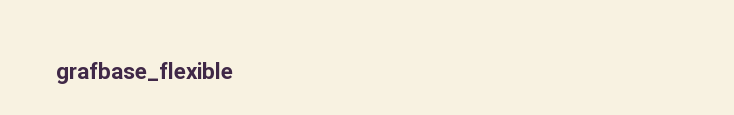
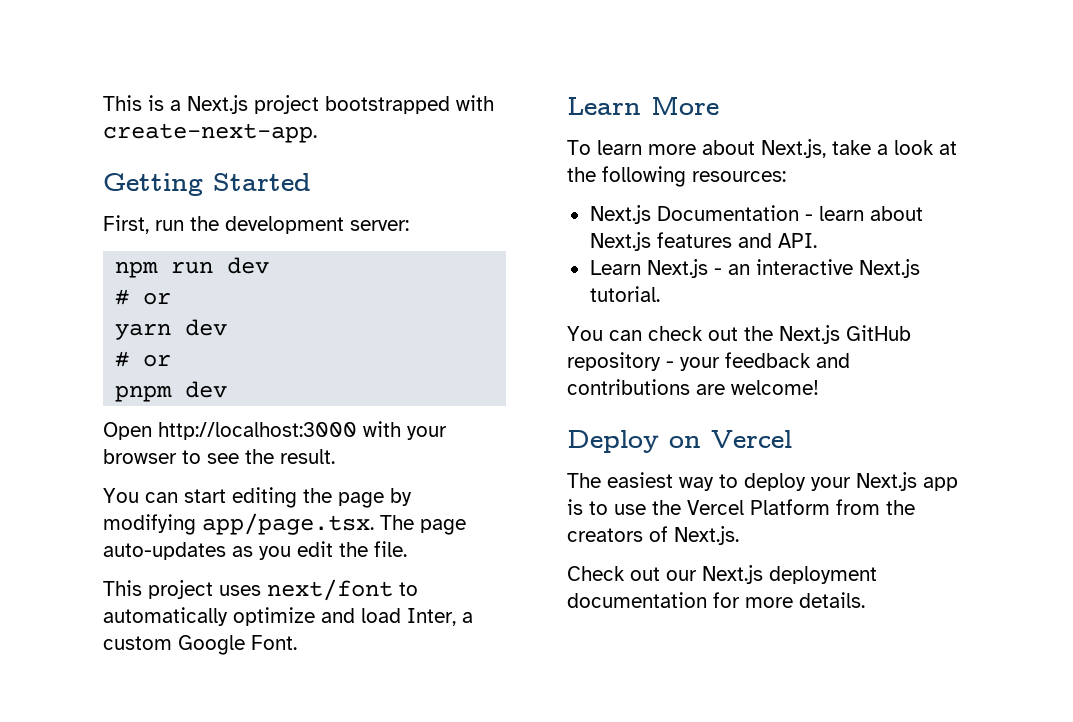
[56,62,233,84] grafbase_flexible -> [103,95,494,114] [103,123,317,143] [103,173,311,196] [103,215,409,234] [115,257,270,278] [115,289,172,305] [115,319,228,340] [115,351,172,367] [115,381,228,402] [103,421,447,440] [103,449,335,464] [103,487,412,508] [103,513,466,535] [103,541,407,560] [103,579,418,601] [103,607,473,626] [103,635,297,655] [567,96,719,115] [567,139,957,158] [567,166,786,187] [589,205,923,224] [589,232,817,251] [589,259,920,278] [589,286,660,302] [567,325,911,344] [567,352,850,371] [567,379,819,395] [567,430,792,453] [567,472,958,491] [567,499,915,515] [567,526,739,545] [567,565,877,584] [567,592,865,608] This is a Next.js project bootstrapped with create-next-app. // Getting Started // First, run the development server: // npm run dev // # or // yarn dev // # or // pnpm dev // Open http://localhost:3000 with your browser to see the result. // You can start editing the page by modifying app/page.tsx. The page auto-updates as you edit the file. // This project uses next/font to automatically optimize and load Inter, a custom Google Font. // Learn More // To learn more about Next.js, take a look at the following resources: // Next.js Documentation - learn about Next.js features and API. // Learn Next.js - an interactive Next.js tutorial. // You can check out the Next.js GitHub repository - your feedback and contributions are welcome! // Deploy on Vercel // The easiest way to deploy your Next.js app is to use the Vercel Platform from the creators of Next.js. // Check out our Next.js deployment documentation for more details.

